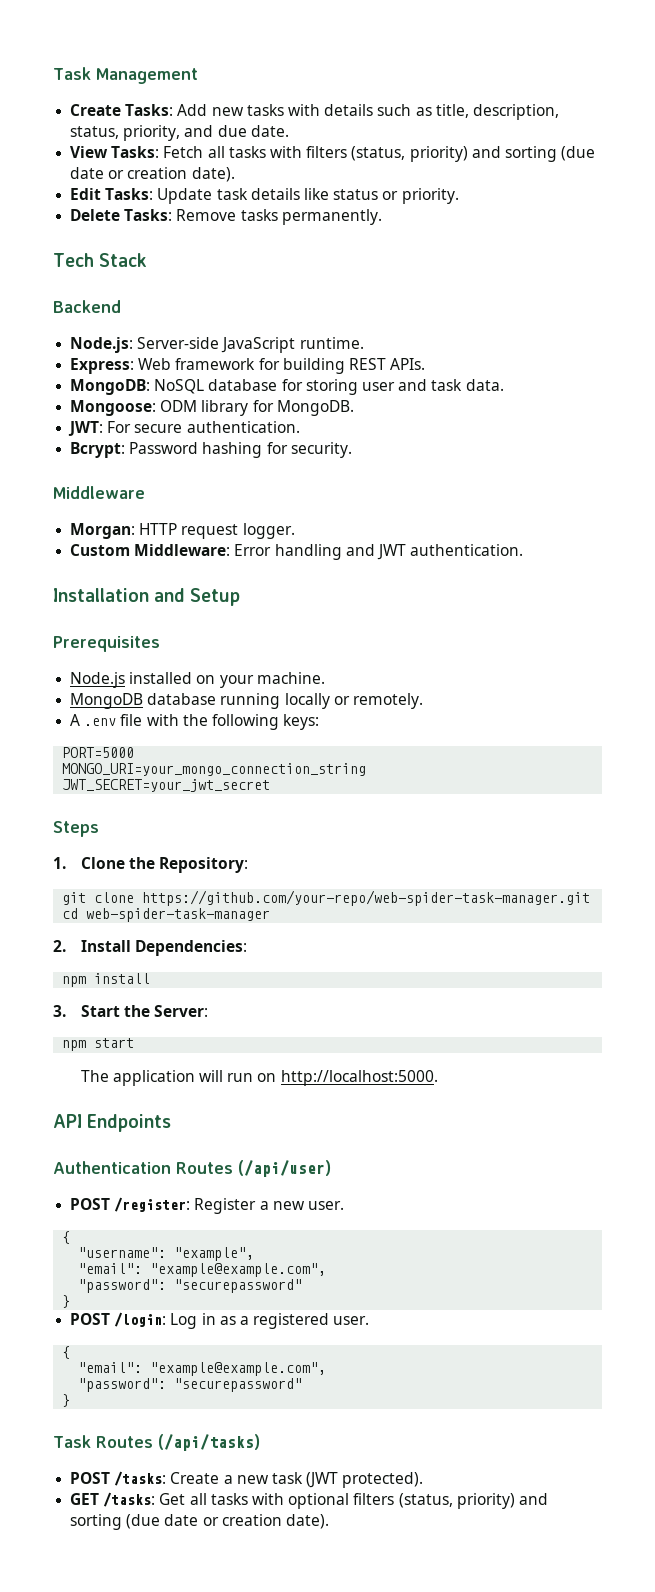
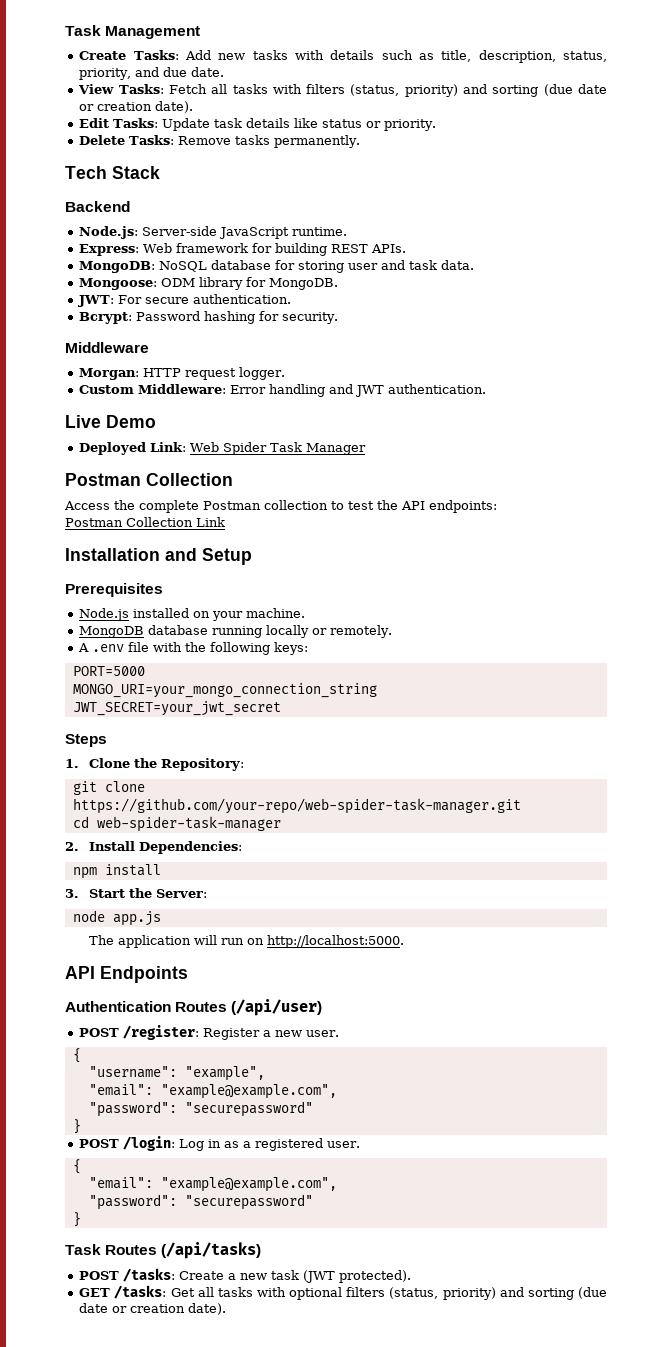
(524, 550) none -> [65,415,156,428] [79,442,367,455] [65,473,233,486] [64,500,497,513] [65,517,225,527] // Live Demo // Deployed Link: Web Spider Task Manager // Postman Collection // Access the complete Postman collection to test the API endpoints: // Postman Collection Link
[62,1038,135,1051] npm start -> [72,910,161,926] node app.js

